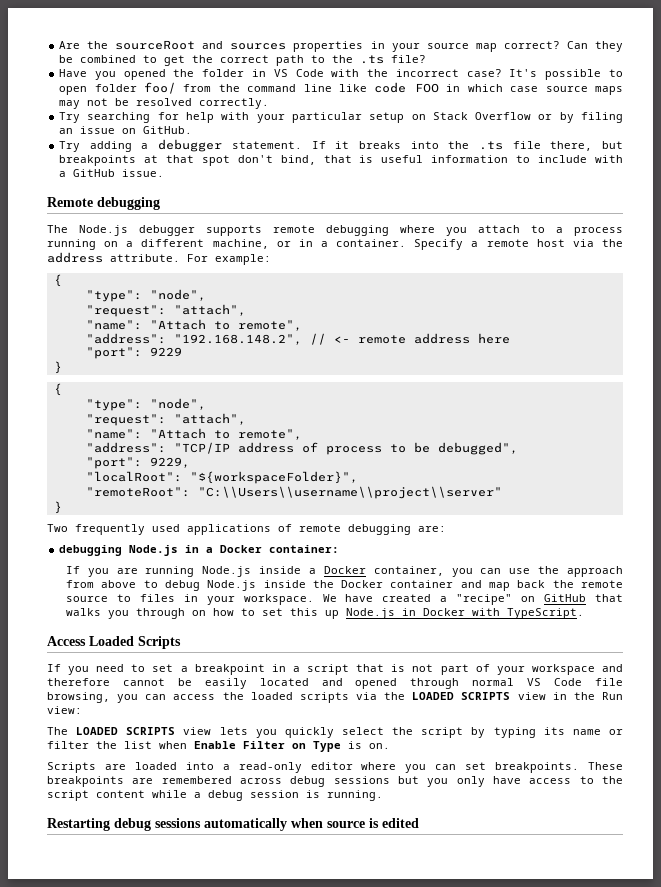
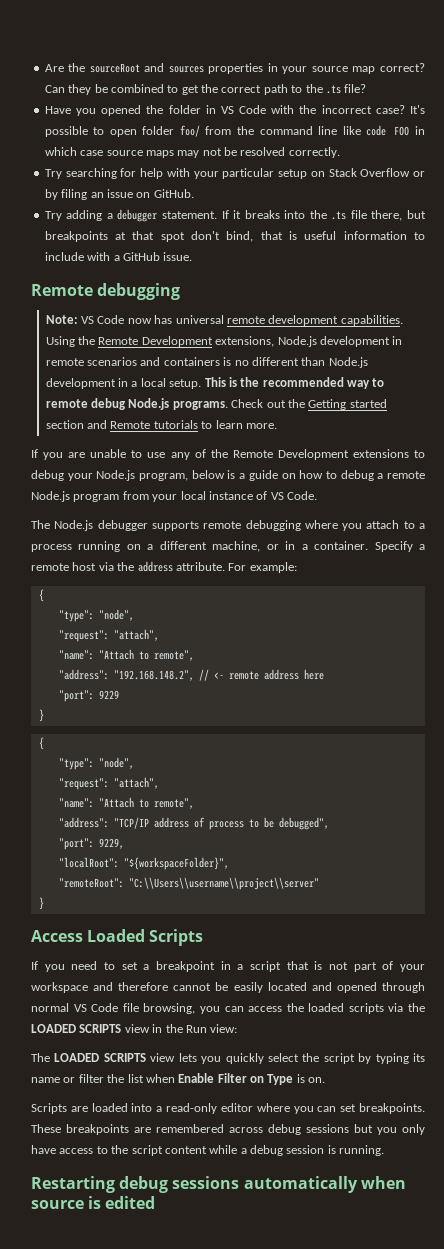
(160, 203) none -> [45,315,403,326] [45,336,403,347] [45,357,368,368] [45,377,385,389] [45,398,387,410] [45,420,277,429] [31,449,425,460] [31,470,425,481] [31,491,317,502] // Note: VS Code now has universal remote development capabilities. Using the Remote Development extensions, Node.js development in remote scenarios and containers is no different than Node.js development in a local setup. This is the recommended way to remote debug Node.js programs. Check out the Getting started section and Remote tutorials to learn more. // If you are unable to use any of the Remote Development extensions to debug your Node.js program, below is a guide on how to debug a remote Node.js program from your local instance of VS Code.
[47,524,446,535] [59,545,340,556] [65,566,624,577] [65,580,624,591] [65,594,623,605] [65,608,584,619] // Two frequently used applications of remote debugging are: // debugging Node.js in a Docker container: // If you are running Node.js inside a Docker container, you can use the approach from above to debug Node.js inside the Docker container and map back the remote source to files in your workspace. We have created a "recipe" on GitHub that walks you through on how to set this up Node.js in Docker with TypeScript. -> (44, 903) none

